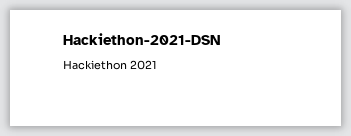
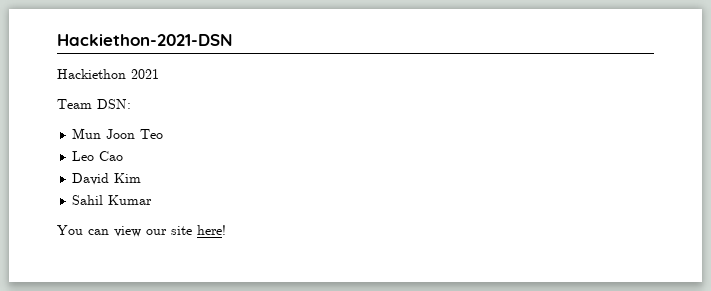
(157, 65) none -> [57,99,131,109] [72,128,164,139] [72,151,124,161] [72,173,142,185] [72,195,153,205] [57,225,226,237] // Team DSN: // Mun Joon Teo // Leo Cao // David Kim // Sahil Kumar // You can view our site here!

